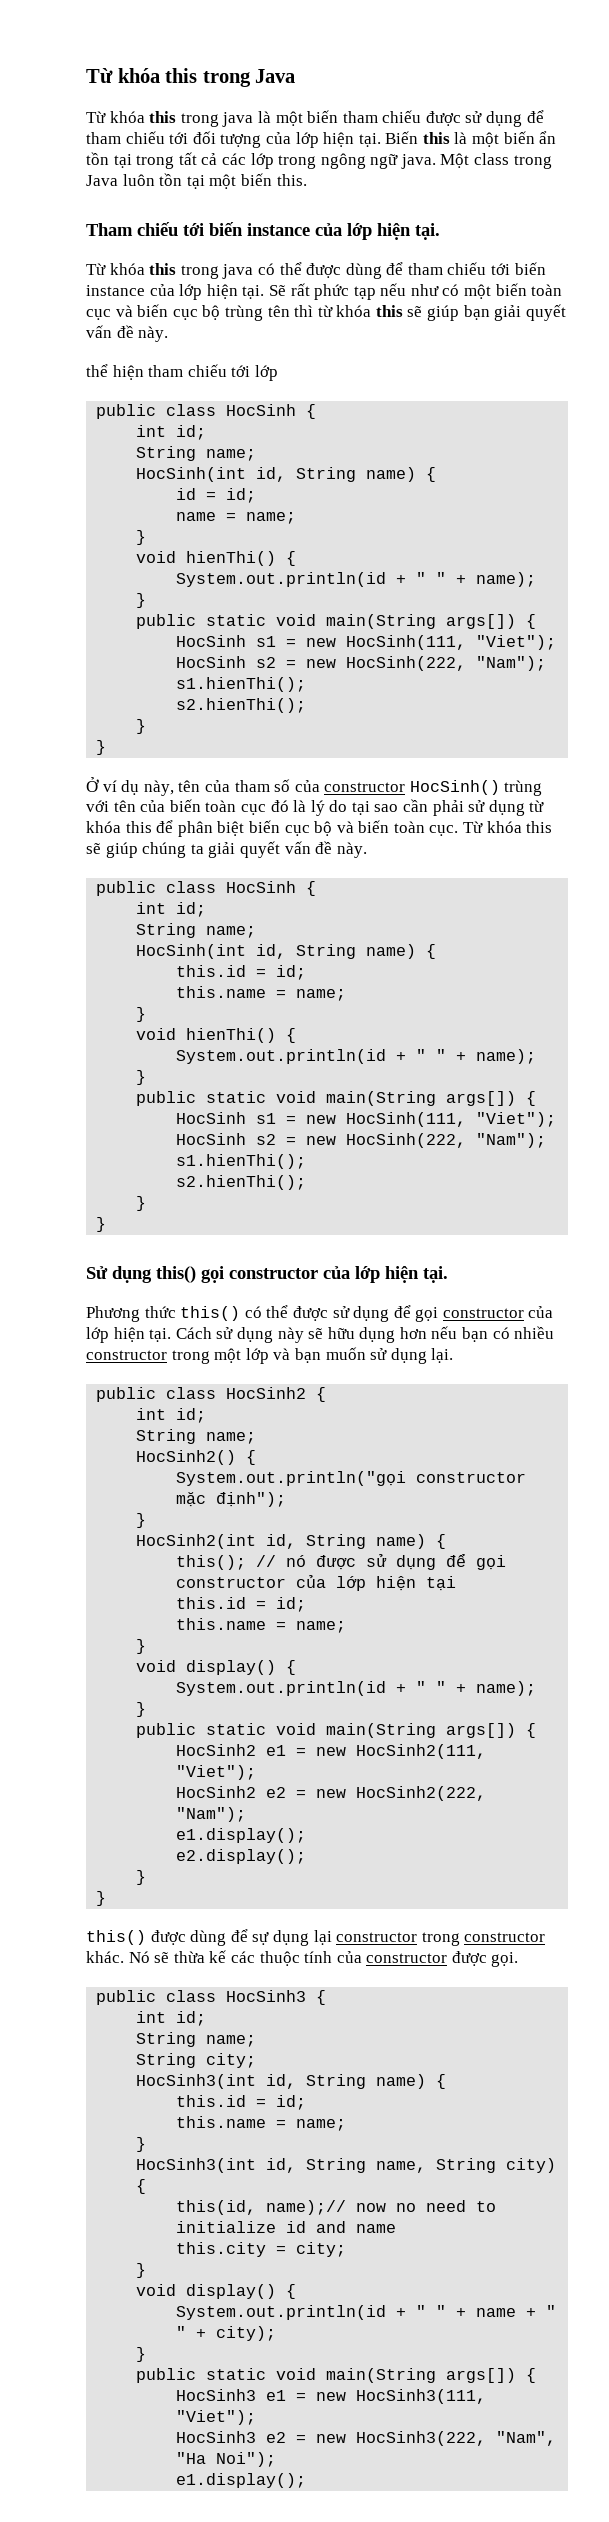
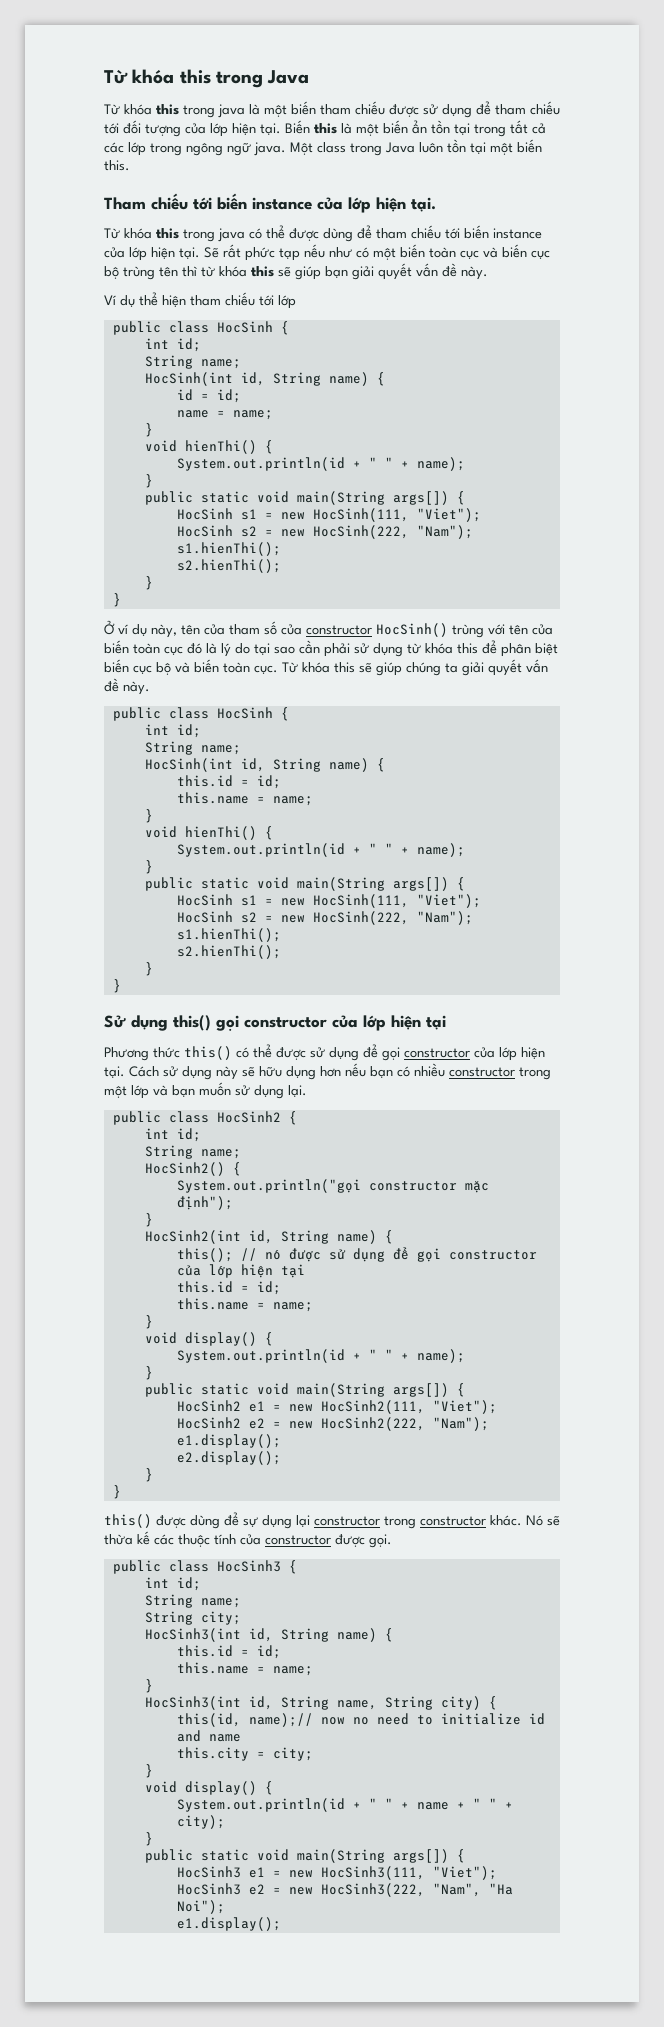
(169, 334) none -> [104,295,135,307] Ví dụ
[423,1266,448,1283] tại. -> [426,1015,446,1030] tại

